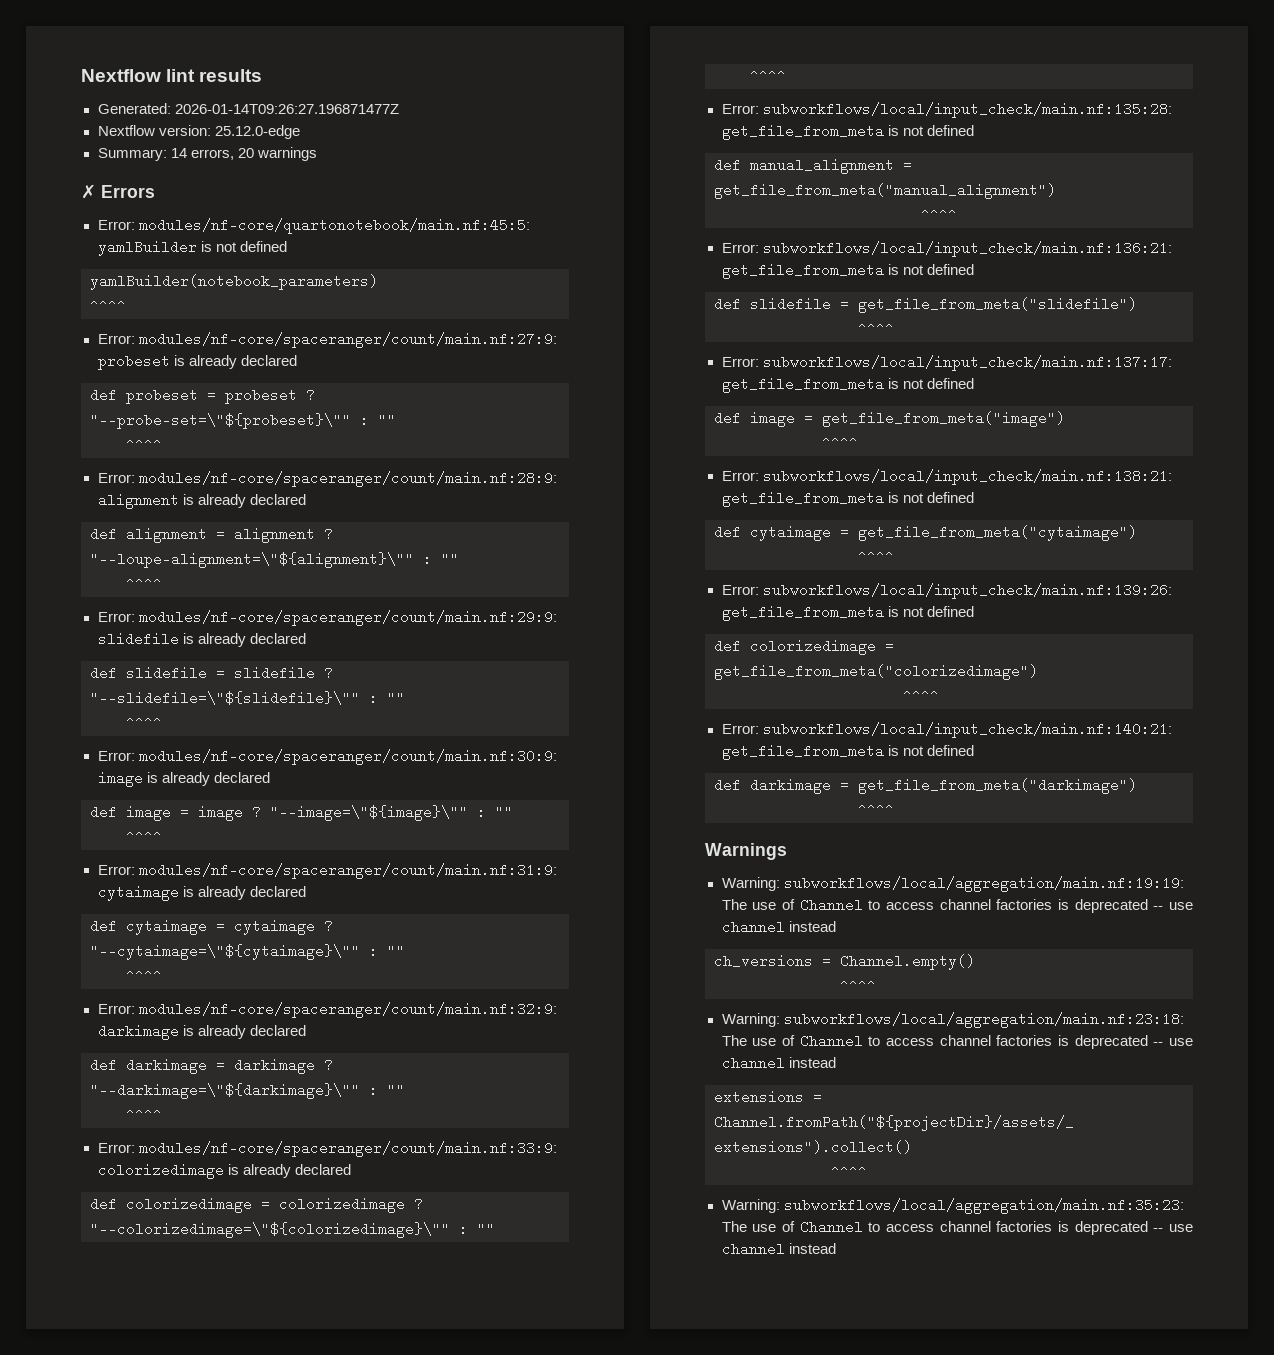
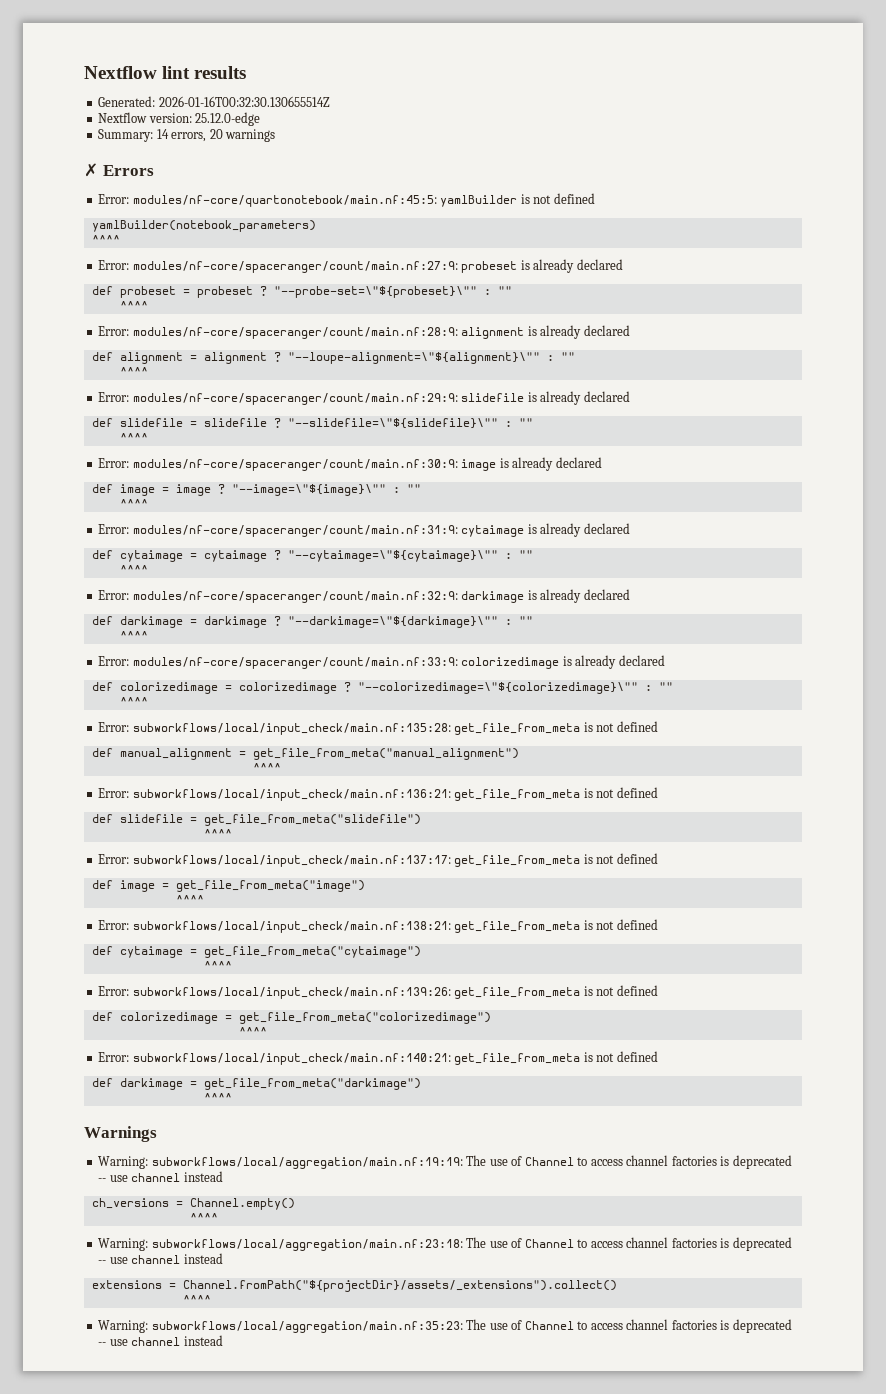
[174,104,399,114] 2026-01-14T09:26:27.196871477Z -> [158,96,330,107] 2026-01-16T00:32:30.130655514Z

